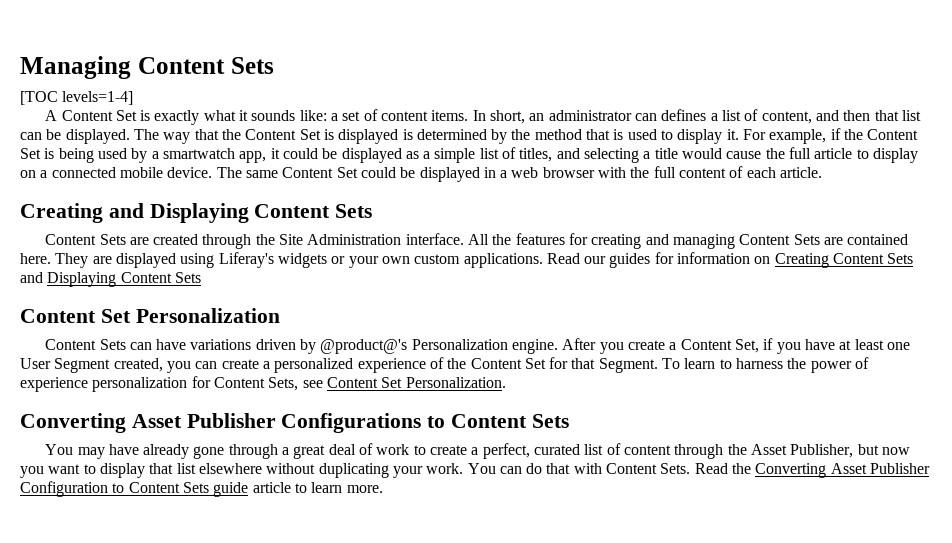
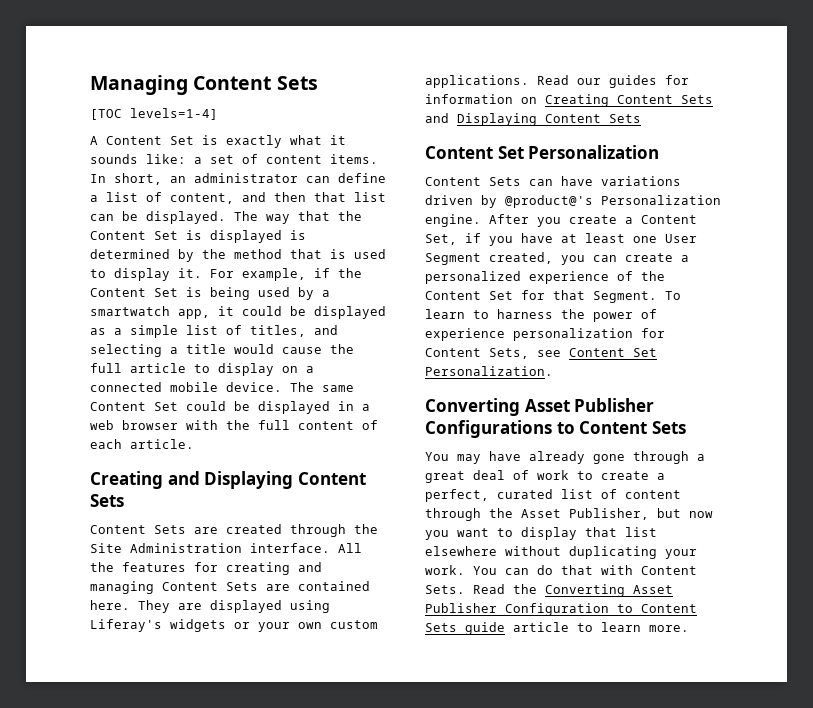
[661,109,707,121] defines -> [338,173,386,183] define

